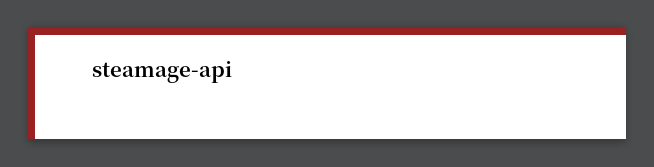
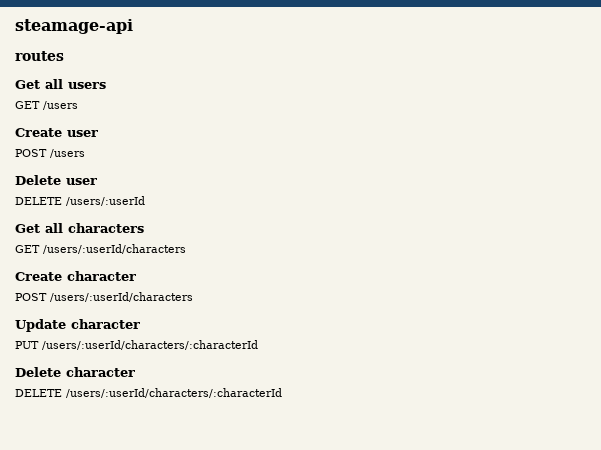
(232, 72) none -> [15,51,64,61] [15,79,106,89] [15,101,78,110] [15,128,98,137] [15,149,85,158] [15,175,97,185] [15,196,145,206] [15,223,144,233] [15,244,186,254] [15,271,136,281] [15,292,193,302] [15,319,140,332] [15,340,258,350] [15,367,135,377] [15,388,282,398] // routes // Get all users // GET /users // Create user // POST /users // Delete user // DELETE /users/:userId // Get all characters // GET /users/:userId/characters // Create character // POST /users/:userId/characters // Update character // PUT /users/:userId/characters/:characterId // Delete character // DELETE /users/:userId/characters/:characterId

